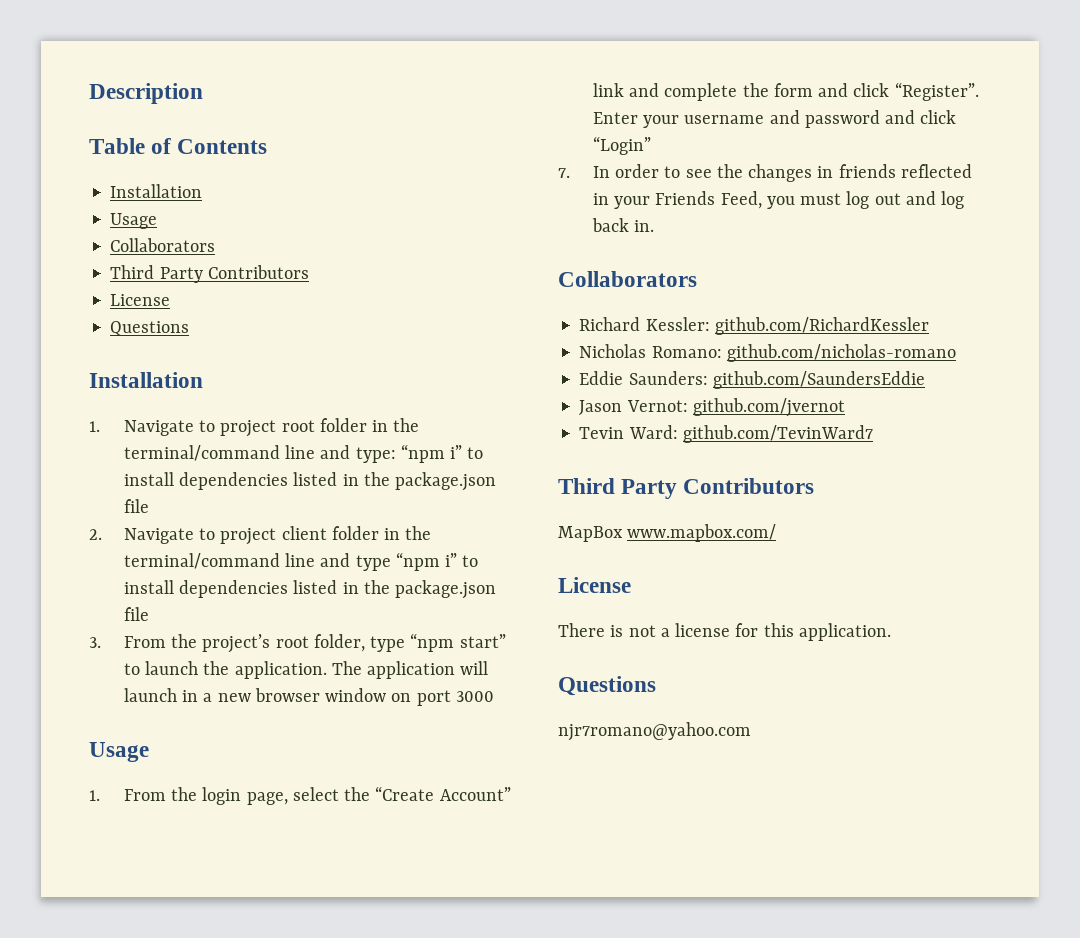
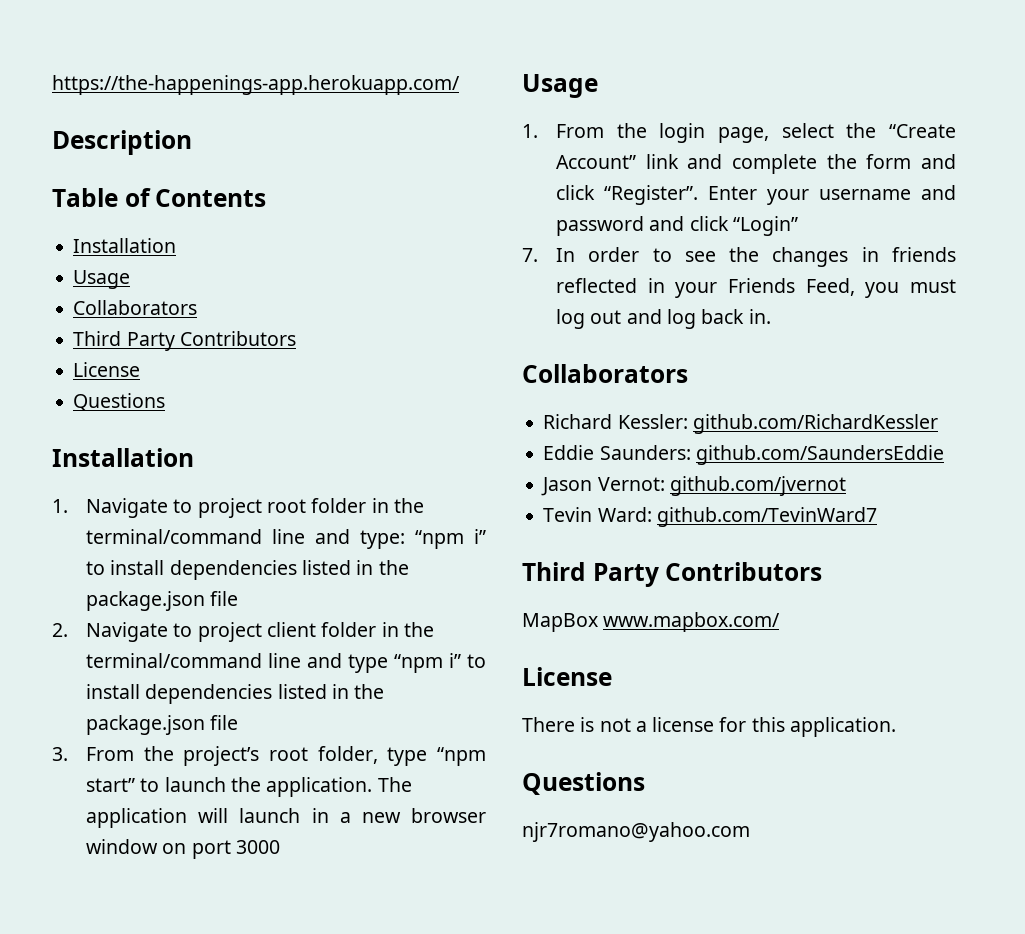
(89, 93) none -> [52,75,460,95] https://the-happenings-app.herokuapp.com/ //
[579,344,956,362] // Nicholas Romano: github.com/nicholas-romano -> (938, 424) none

